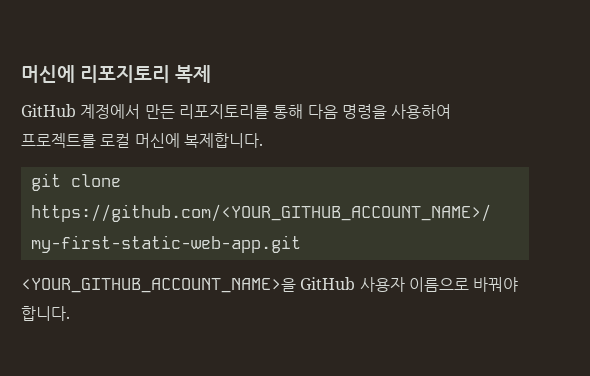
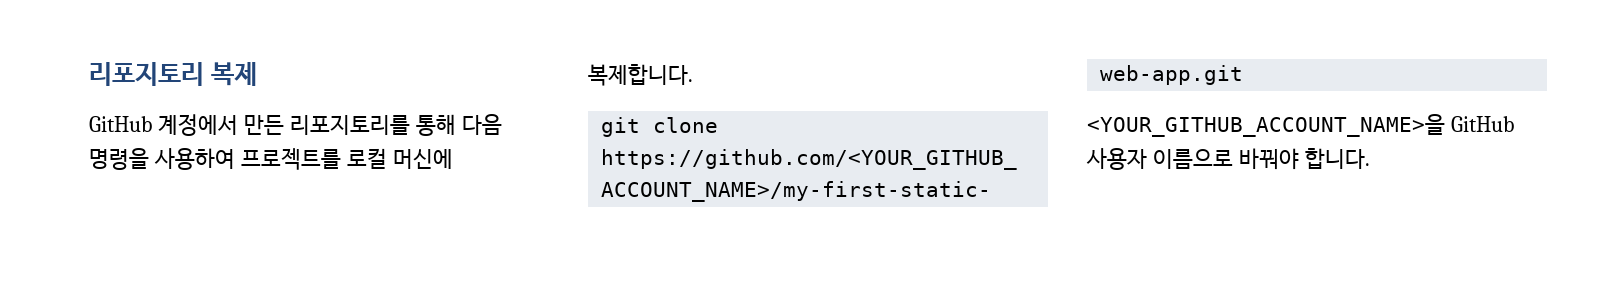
[21,65,75,83] 머신에 -> (89, 74) none

